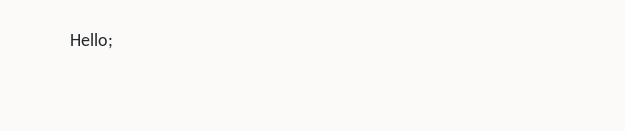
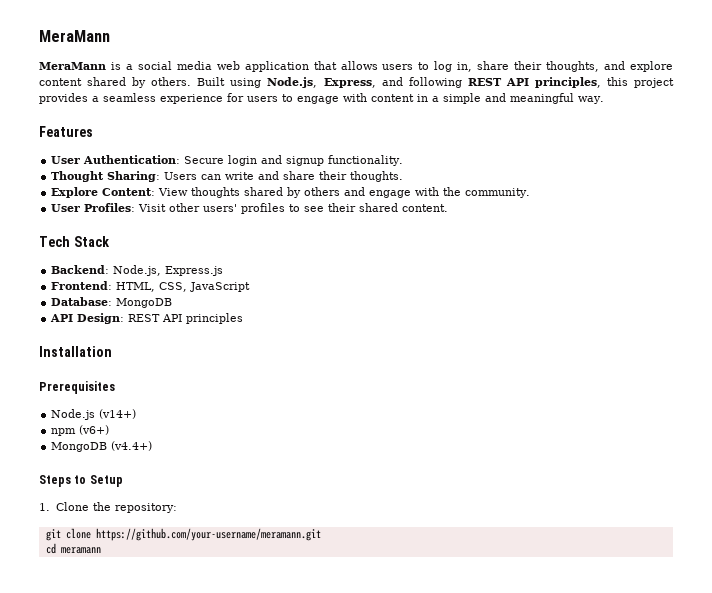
[70,33,113,49] Hello; -> [39,30,110,42] [39,61,673,72] [39,77,674,88] [39,93,604,104] [39,126,93,137] [51,155,404,166] [51,171,404,182] [51,187,531,198] [51,203,449,214] [39,236,110,247] [51,265,224,276] [51,281,251,292] [51,297,173,308] [50,313,244,324] [39,346,112,357] [39,381,115,394] [51,409,137,420] [51,425,110,436] [51,441,153,452] [39,475,123,487] [39,502,177,513] [45,528,321,541] [45,543,101,554] MeraMann // MeraMann is a social media web application that allows users to log in, share their thoughts, and explore content shared by others. Built using Node.js, Express, and following REST API principles, this project provides a seamless experience for users to engage with content in a simple and meaningful way. // Features // User Authentication: Secure login and signup functionality. // Thought Sharing: Users can write and share their thoughts. // Explore Content: View thoughts shared by others and engage with the community. // User Profiles: Visit other users' profiles to see their shared content. // Tech Stack // Backend: Node.js, Express.js // Frontend: HTML, CSS, JavaScript // Database: MongoDB // API Design: REST API principles // Installation // Prerequisites // Node.js (v14+) // npm (v6+) // MongoDB (v4.4+) // Steps to Setup // 1. Clone the repository: // git clone https://github.com/your-username/meramann.git // cd meramann

